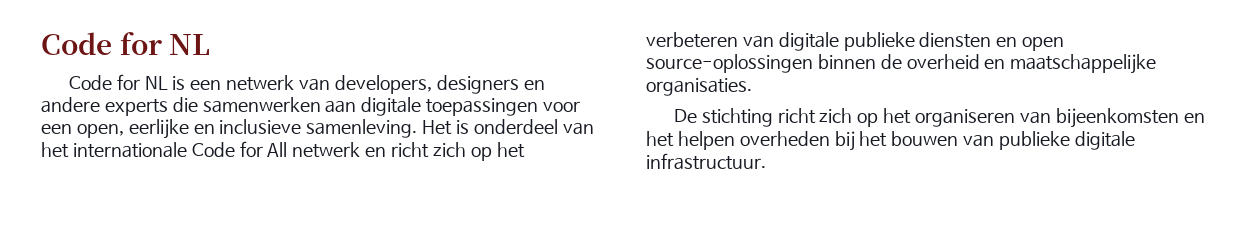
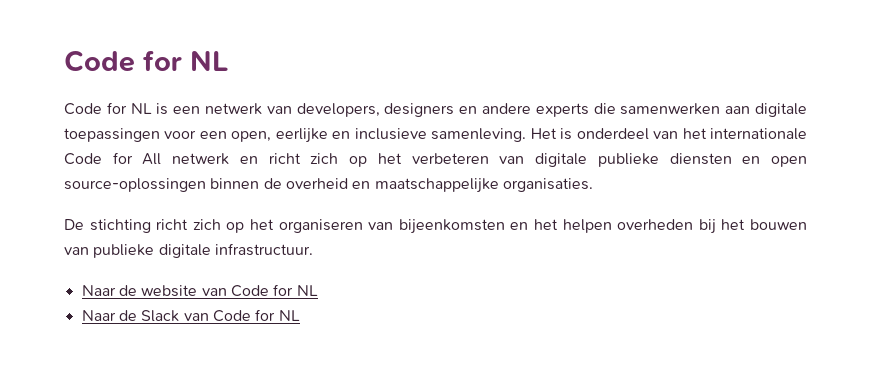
(766, 161) none -> [81,284,318,297] [81,309,300,322] // Naar de website van Code for NL // Naar de Slack van Code for NL

